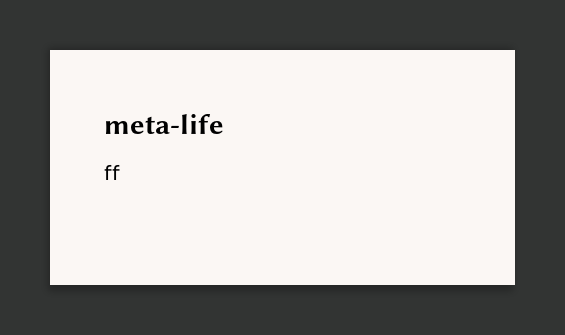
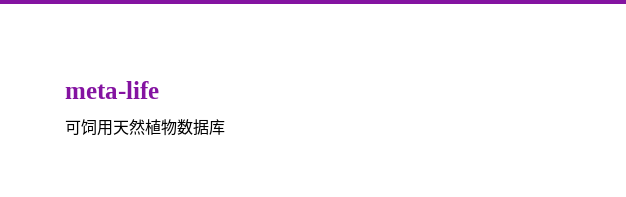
[104,164,120,180] ff -> [65,119,225,136] 可饲用天然植物数据库

